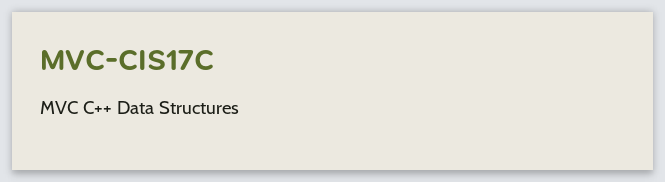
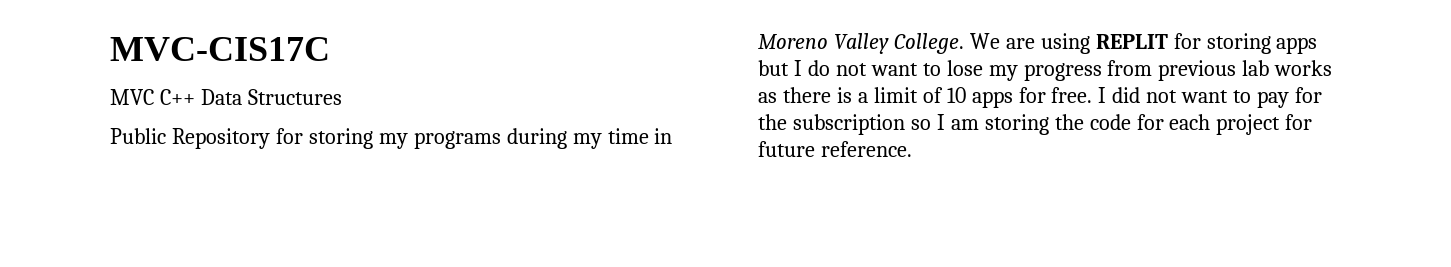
(239, 107) none -> [110,128,673,149] [758,33,1318,54] [758,60,1333,81] [758,87,1323,108] [758,114,1313,135] [758,141,912,157] // Public Repository for storing my programs during my time in Moreno Valley College. We are using REPLIT for storing apps but I do not want to lose my progress from previous lab works as there is a limit of 10 apps for free. I did not want to pay for the subscription so I am storing the code for each project for future reference.

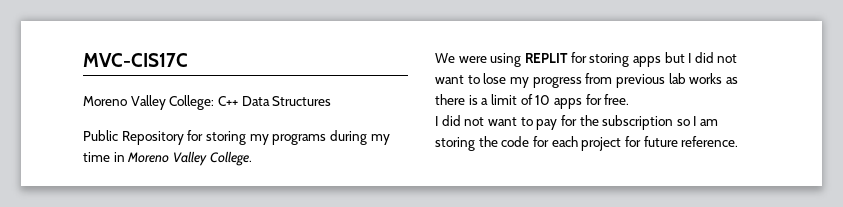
[110,89,154,105] MVC -> [83,95,215,110] Moreno Valley College:
[969,33,1035,49] We are -> [435,53,487,63] // We were
[807,60,830,76] do -> [694,52,714,63] did
(1093, 95) none -> (630, 99) //

